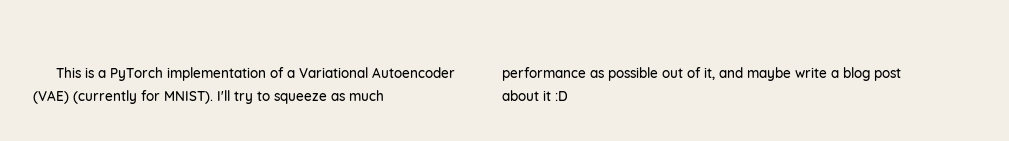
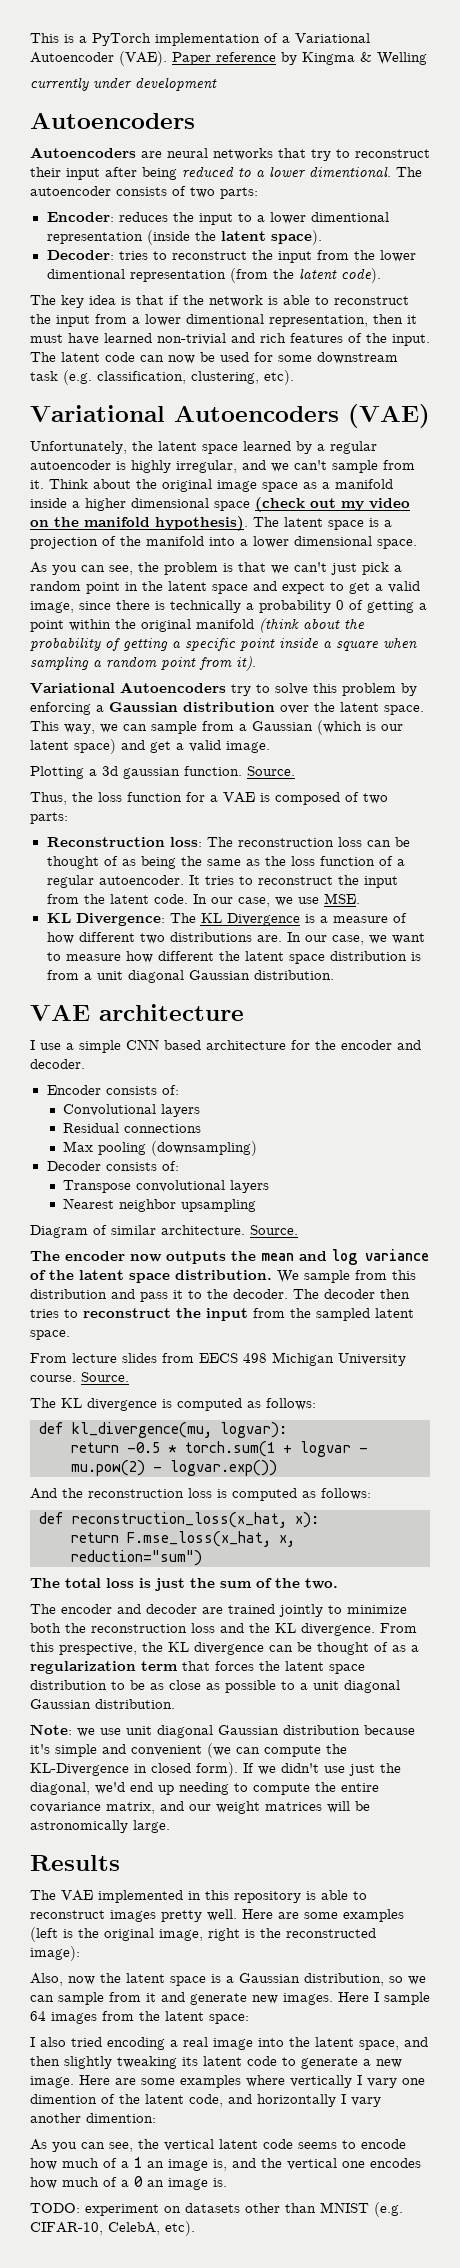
[33,90,384,104] [502,67,901,81] [502,90,568,101] (VAE) (currently for MNIST). I'll try to squeeze as much performance as possible out of it, and maybe write a blog post about it :D -> [119,51,427,66] [30,77,217,91] [30,112,195,129] [30,147,430,161] [30,166,422,180] [30,186,258,199] [46,212,389,225] [46,230,322,245] [46,250,416,263] [46,268,381,283] [30,295,409,308] [30,314,417,327] [30,333,430,346] [30,352,398,364] [30,370,294,385] [30,404,430,428] [30,441,377,454] [30,460,415,473] [30,479,393,492] [30,497,410,512] [30,516,392,531] [30,536,417,549] [30,562,402,575] [30,581,420,594] [30,600,427,613] [30,618,365,633] [30,637,417,651] [30,656,256,671] [30,682,417,696] [30,702,424,715] [30,720,403,735] [30,739,270,754] [30,766,295,779] [30,792,388,805] [30,812,68,824] [46,837,410,847] [46,856,405,869] [46,875,398,888] [46,893,360,907] [46,913,407,926] [46,932,425,945] [46,951,421,964] [46,970,334,983] [30,1004,244,1021] [30,1039,421,1053] [30,1059,85,1069] [46,1085,179,1095] [63,1104,201,1117] [63,1123,202,1133] [63,1141,258,1156] [46,1161,179,1171] [63,1180,270,1193] [63,1198,257,1212] [30,1225,298,1238] [30,1249,429,1265] [30,1270,416,1283] [30,1289,410,1302] [30,1308,414,1321] [30,1330,70,1340] [30,1352,406,1366] [30,1372,129,1382] [30,1398,316,1411] [39,1422,287,1438] [71,1441,368,1457] [71,1460,277,1476] [30,1488,371,1501] [39,1512,319,1528] [71,1531,295,1547] [71,1550,202,1566] [30,1578,338,1591] [30,1604,407,1617] [30,1623,417,1636] [30,1642,419,1655] [30,1661,365,1674] [30,1680,400,1693] [30,1699,175,1709] [30,1724,415,1738] [30,1743,347,1758] [30,1762,401,1777] [30,1782,379,1795] [30,1801,370,1814] [30,1820,170,1833] [30,1855,120,1871] [30,1890,367,1903] [30,1909,404,1922] [30,1927,376,1942] [30,1946,80,1961] [30,1973,426,1986] [30,1992,430,2005] [30,2011,249,2024] [30,2037,428,2050] [30,2056,402,2069] [30,2075,425,2088] [30,2094,381,2107] [30,2113,156,2123] [30,2139,406,2152] [30,2157,421,2171] [30,2176,227,2190] [30,2202,403,2217] [30,2221,195,2236] (VAE). Paper reference by Kingma & Welling // currently under development // Autoencoders // Autoencoders are neural networks that try to reconstruct their input after being reduced to a lower dimentional. The autoencoder consists of two parts: // Encoder: reduces the input to a lower dimentional representation (inside the latent space). // Decoder: tries to reconstruct the input from the lower dimentional representation (from the latent code). // The key idea is that if the network is able to reconstruct the input from a lower dimentional representation, then it must have learned non-trivial and rich features of the input. The latent code can now be used for some downstream task (e.g. classification, clustering, etc). // Variational Autoencoders (VAE) // Unfortunately, the latent space learned by a regular autoencoder is highly irregular, and we can't sample from it. Think about the original image space as a manifold inside a higher dimensional space (check out my video on the manifold hypothesis). The latent space is a projection of the manifold into a lower dimensional space. // As you can see, the problem is that we can't just pick a random point in the latent space and expect to get a valid image, since there is technically a probability 0 of getting a point within the original manifold (think about the probability of getting a specific point inside a square when sampling a random point from it). // Variational Autoencoders try to solve this problem by enforcing a Gaussian distribution over the latent space. This way, we can sample from a Gaussian (which is our latent space) and get a valid image. // Plotting a 3d gaussian function. Source. // Thus, the loss function for a VAE is composed of two parts: // Reconstruction loss: The reconstruction loss can be thought of as being the same as the loss function of a regular autoencoder. It tries to reconstruct the input from the latent code. In our case, we use MSE. // KL Divergence: The KL Divergence is a measure of how different two distributions are. In our case, we want to measure how different the latent space distribution is from a unit diagonal Gaussian distribution. // VAE architecture // I use a simple CNN based architecture for the encoder and decoder. // Encoder consists of: // Convolutional layers // Residual connections // Max pooling (downsampling) // Decoder consists of: // Transpose convolutional layers // Nearest neighbor upsampling // Diagram of similar architecture. Source. // The encoder now outputs the mean and log variance of the latent space distribution. We sample from this distribution and pass it to the decoder. The decoder then tries to reconstruct the input from the sampled latent space. // From lecture slides from EECS 498 Michigan University course. Source. // The KL divergence is computed as follows: // def kl_divergence(mu, logvar): // return -0.5 * torch.sum(1 + logvar - mu.pow(2) - logvar.exp()) // And the reconstruction loss is computed as follows: // def reconstruction_loss(x_hat, x): // return F.mse_loss(x_hat, x, reduction="sum") // The total loss is just the sum of the two. // The encoder and decoder are trained jointly to minimize both the reconstruction loss and the KL divergence. From this prespective, the KL divergence can be thought of as a regularization term that forces the latent space distribution to be as close as possible to a unit diagonal Gaussian distribution. // Note: we use unit diagonal Gaussian distribution because it's simple and convenient (we can compute the KL-Divergence in closed form). If we didn't use just the diagonal, we'd end up needing to compute the entire covariance matrix, and our weight matrices will be astronomically large. // Results // The VAE implemented in this repository is able to reconstruct images pretty well. Here are some examples (left is the original image, right is the reconstructed image): // Also, now the latent space is a Gaussian distribution, so we can sample from it and generate new images. Here I sample 64 images from the latent space: // I also tried encoding a real image into the latent space, and then slightly tweaking its latent code to generate a new image. Here are some examples where vertically I vary one dimention of the latent code, and horizontally I vary another dimention: // As you can see, the vertical latent code seems to encode how much of a 1 an image is, and the vertical one encodes how much of a 0 an image is. // TODO: experiment on datasets other than MNIST (e.g. CIFAR-10, CelebA, etc).

